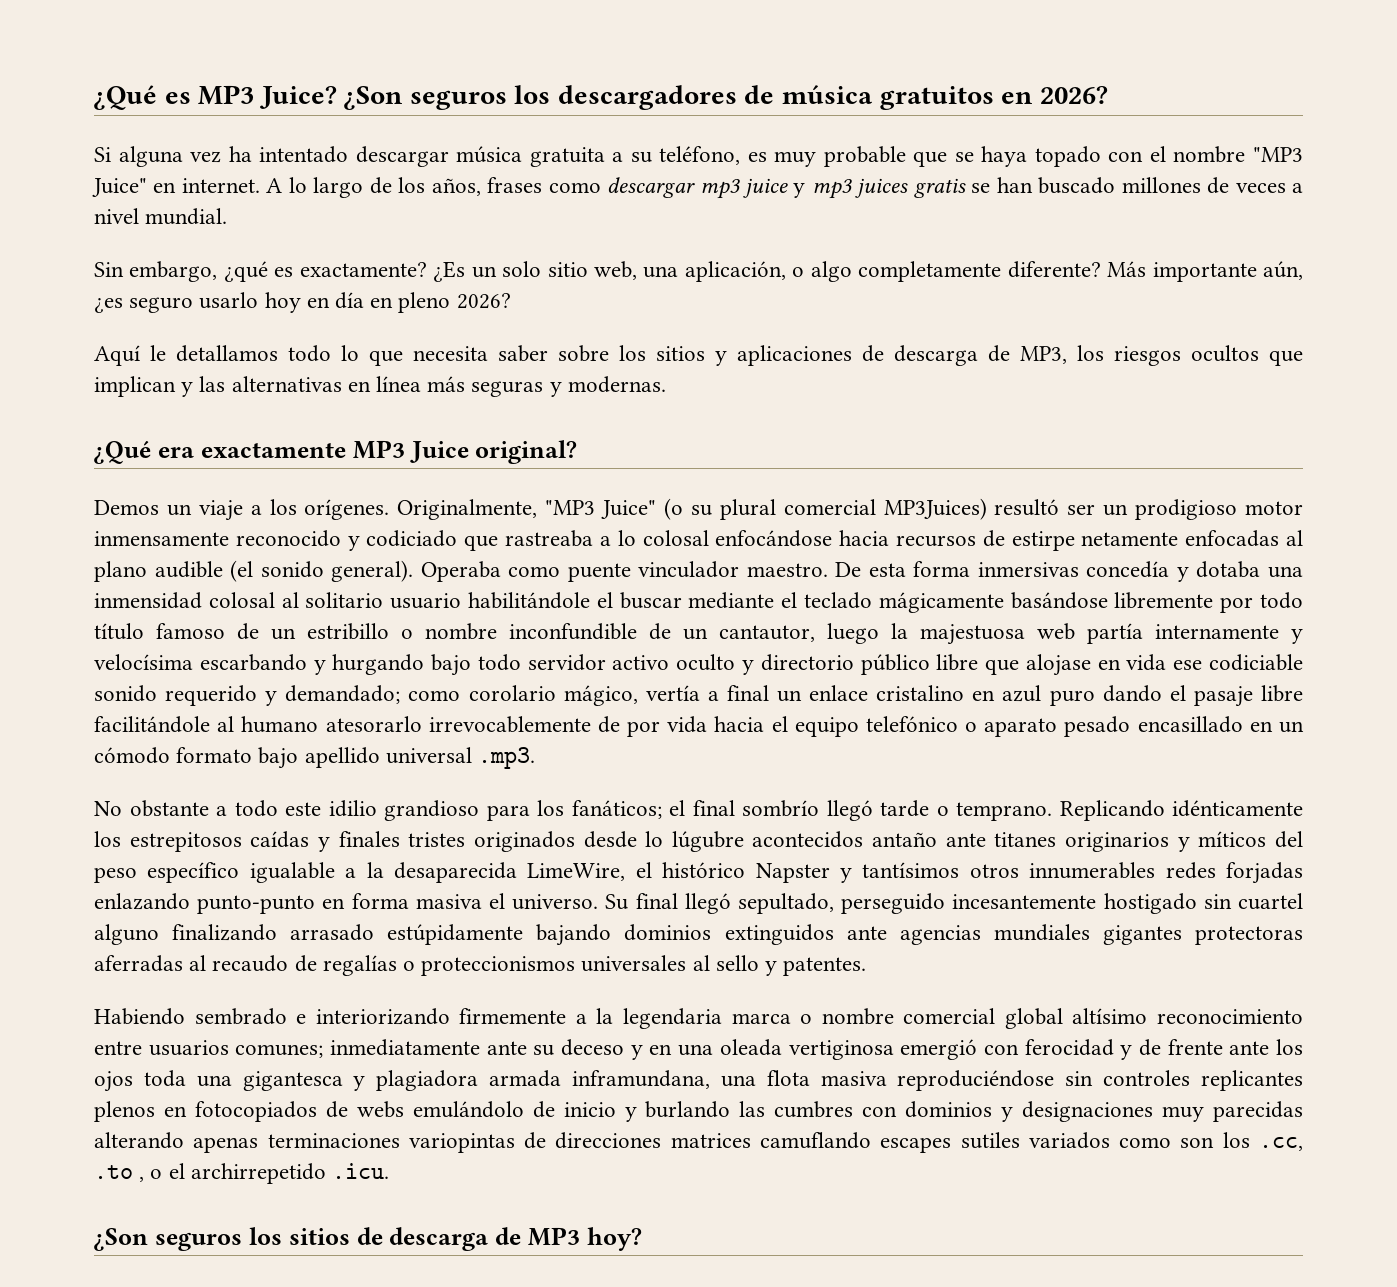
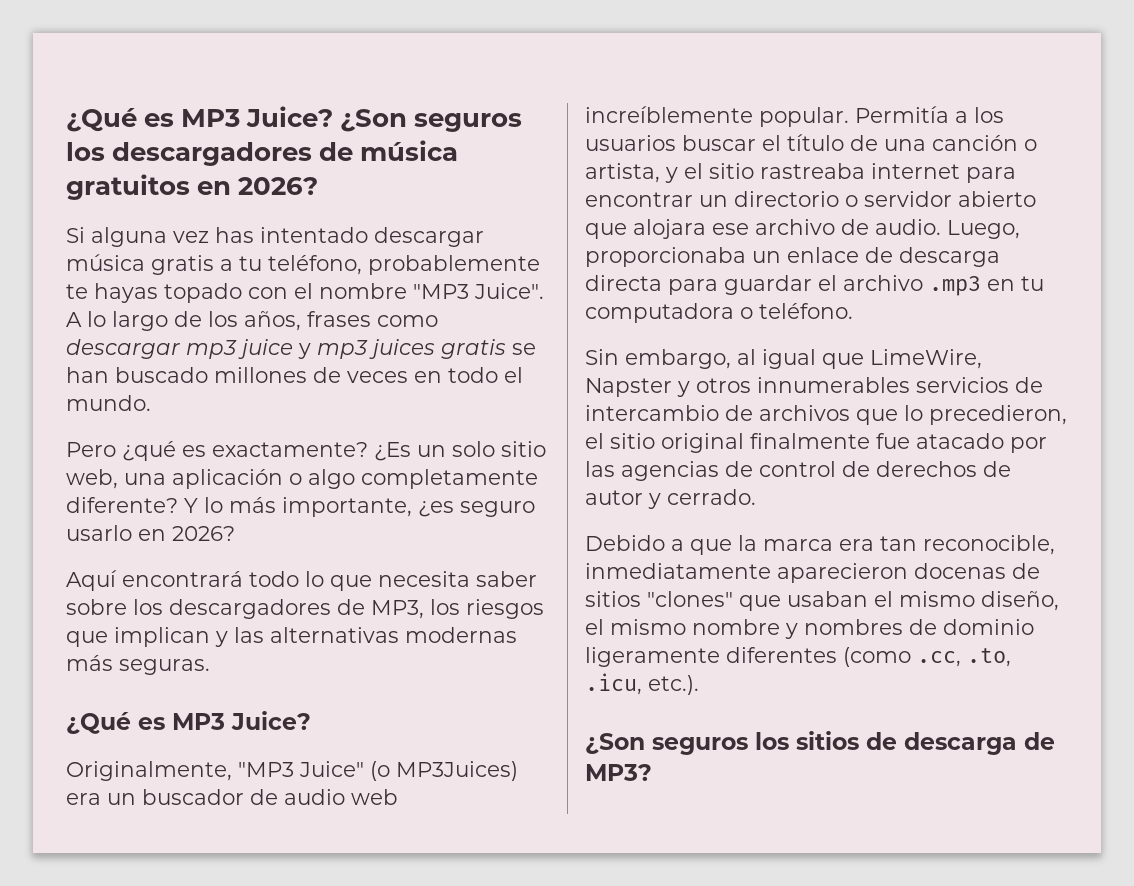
[228,146,252,162] ha -> [215,227,254,243] has
[529,146,1028,167] gratuita a su teléfono, es muy probable que se haya -> [151,255,540,275] [66,283,158,303] gratis a tu teléfono, probablemente te hayas
[92,178,260,197] Juice" en internet. -> [474,283,544,299] Juice".
[1292,183,1303,193] [94,208,228,225] [94,261,218,282] a nivel mundial. // Sin embargo, -> [414,367,523,383] [66,395,151,411] [66,442,116,457] en todo el mundo. // Pero
[684,261,786,282] aplicación, -> [172,469,283,489] aplicación
[1107,261,1303,282] [94,292,451,313] Más importante aún, ¿es seguro usarlo hoy en día en pleno -> [184,497,535,517] [66,525,166,541] Y lo más importante, ¿es seguro usarlo en
[150,345,278,362] le detallamos -> [122,571,243,587] encontrará
[656,345,978,366] sitios y aplicaciones de descarga -> [169,599,331,619] descargadores
[1191,345,1259,362] ocultos -> (544, 609) none
[347,376,666,397] [94,440,578,464] [94,498,1304,521] [94,530,1303,551] [94,560,1303,582] [94,592,1303,613] [94,623,1303,645] [94,654,1304,676] [94,685,1303,707] [94,716,1304,737] [94,747,536,769] [94,800,1303,821] [94,831,1303,852] [94,862,746,883] en línea más seguras y modernas. // ¿Qué era exactamente MP3 Juice original? // Demos un viaje a los orígenes. Originalmente, "MP3 Juice" (o su plural comercial MP3Juices) resultó ser un prodigioso motor inmensamente reconocido y codiciado que rastreaba a lo colosal enfocándose hacia recursos de estirpe netamente enfocadas al plano audible (el sonido general). Operaba como puente vinculador maestro. De esta forma inmersivas concedía y dotaba una inmensidad colosal al solitario usuario habilitándole el buscar mediante el teclado mágicamente basándose libremente por todo título famoso de un estribillo o nombre inconfundible de un cantautor, luego la majestuosa web partía internamente y velocísima escarbando y hurgando bajo todo servidor activo oculto y directorio público libre que alojase en vida ese codiciable sonido requerido y demandado; como corolario mágico, vertía a final un enlace cristalino en azul puro dando el pasaje libre facilitándole al humano atesorarlo irrevocablemente de por vida hacia el equipo telefónico o aparato pesado encasillado en un cómodo formato bajo apellido universal .mp3. // No obstante a todo este idilio grandioso para los fanáticos; el final sombrío llegó tarde o temprano. Replicando idénticamente los estrepitosos caídas y finales tristes originados desde lo lúgubre acontecidos antaño ante titanes originarios y míticos del peso específico igualable a la desaparecida LimeWire, el histórico -> [405,627,517,643] [66,655,210,675] [66,711,311,734] [66,761,518,781] [66,789,398,805] [585,106,1004,127] [585,134,1037,151] [585,163,1016,183] [585,191,1036,207] [585,219,1020,239] [585,247,1000,267] [585,275,1044,296] [585,303,853,323] [585,349,982,369] modernas más seguras. // ¿Qué es MP3 Juice? // Originalmente, "MP3 Juice" (o MP3Juices) era un buscador de audio web increíblemente popular. Permitía a los usuarios buscar el título de una canción o artista, y el sitio rastreaba internet para encontrar un directorio o servidor abierto que alojara ese archivo de audio. Luego, proporcionaba un enlace de descarga directa para guardar el archivo .mp3 en tu computadora o teléfono. // Sin embargo, al igual que LimeWire,
[862,862,960,878] tantísimos -> (690, 389) none
[1165,862,1303,884] [94,893,1304,914] [94,924,1303,946] [94,955,867,976] [94,1008,1303,1029] [94,1039,1304,1060] [94,1070,1304,1092] [94,1101,1303,1122] [94,1132,1303,1153] [94,1163,390,1184] redes forjadas enlazando punto-punto en forma masiva el universo. Su final llegó sepultado, perseguido incesantemente hostigado sin cuartel alguno finalizando arrasado estúpidamente bajando dominios extinguidos ante agencias mundiales gigantes protectoras aferradas al recaudo de regalías o proteccionismos universales al sello y patentes. // Habiendo sembrado e interiorizando firmemente a la legendaria marca o nombre comercial global altísimo reconocimiento entre usuarios comunes; inmediatamente ante su deceso y en una oleada vertiginosa emergió con ferocidad y de frente ante los ojos toda una gigantesca y plagiadora armada inframundana, una flota masiva reproduciéndose sin controles replicantes plenos en fotocopiados de webs emulándolo de inicio y burlando las cumbres con dominios y designaciones muy parecidas alterando apenas terminaciones variopintas de direcciones matrices camuflando escapes sutiles variados como son los .cc, .to , o el archirrepetido .icu. -> [916,377,1043,393] [585,405,1067,425] [585,433,1047,453] [585,461,1011,481] [585,489,756,509] [585,535,1055,555] [585,563,1040,583] [585,591,1059,611] [585,619,1034,639] [585,647,1011,667] [585,673,699,695] servicios de intercambio de archivos que lo precedieron, el sitio original finalmente fue atacado por las agencias de control de derechos de autor y cerrado. // Debido a que la marca era tan reconocible, inmediatamente aparecieron docenas de sitios "clones" que usaban el mismo diseño, el mismo nombre y nombres de dominio ligeramente diferentes (como .cc, .to, .icu, etc.).
[528,1227,643,1251] MP3 hoy? -> [585,764,652,781] MP3?

